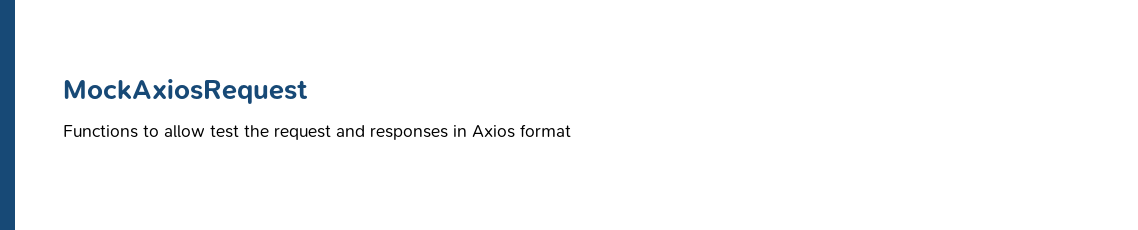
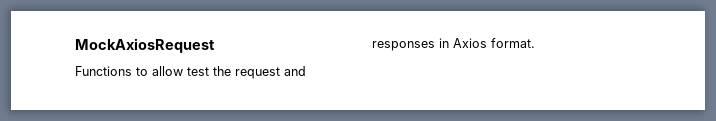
[520,124,571,137] format -> [491,38,535,48] format.

